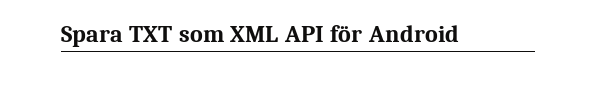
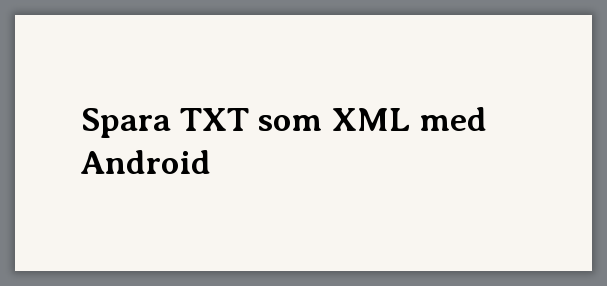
[283,25,363,42] API för -> [418,107,487,131] med

